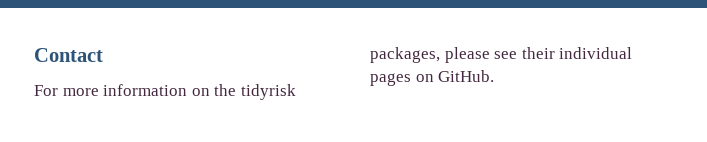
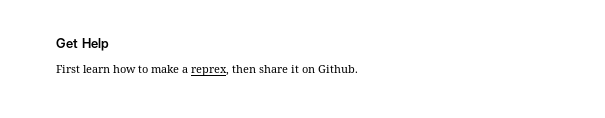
[34,48,103,62] [34,84,296,100] [370,47,633,63] [370,70,495,86] Contact // For more information on the tidyrisk packages, please see their individual pages on GitHub. -> [56,38,109,51] [56,65,358,76] Get Help // First learn how to make a reprex, then share it on Github.

